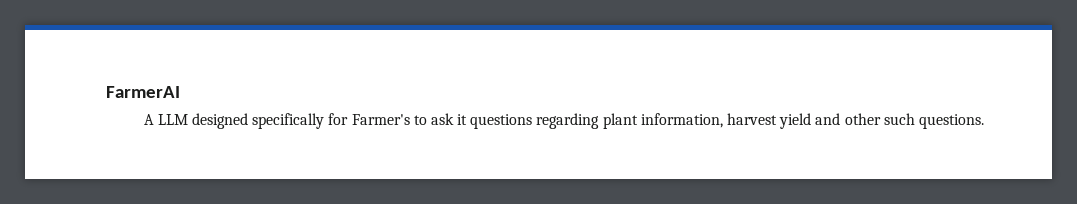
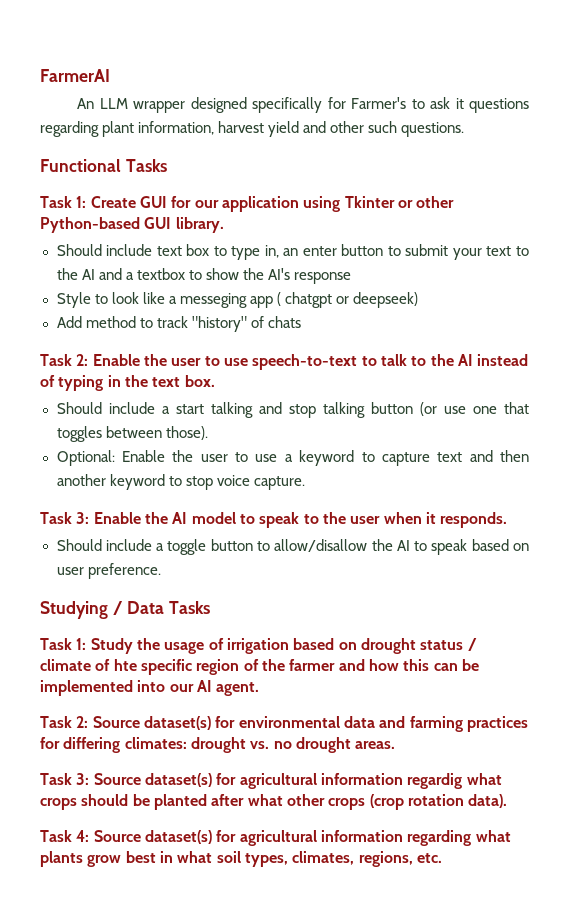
[143,114,188,125] A LLM -> [77,98,186,113] An LLM wrapper
(984, 121) none -> [40,159,167,172] [40,196,455,212] [40,217,224,233] [56,244,529,260] [56,268,351,284] [56,292,419,308] [56,316,301,332] [40,354,529,370] [40,375,215,391] [56,402,530,418] [56,426,208,442] [56,450,529,466] [56,474,305,490] [40,512,508,528] [56,539,530,555] [56,563,161,579] [40,601,211,619] [40,638,477,654] [40,659,479,675] [40,680,260,696] [40,716,528,732] [40,737,396,753] [40,773,502,789] [40,794,508,810] [40,830,511,846] [40,851,442,867] // Functional Tasks // Task 1: Create GUI for our application using Tkinter or other Python-based GUI library. // Should include text box to type in, an enter button to submit your text to the AI and a textbox to show the AI's response // Style to look like a messeging app ( chatgpt or deepseek) // Add method to track "history" of chats // Task 2: Enable the user to use speech-to-text to talk to the AI instead of typing in the text box. // Should include a start talking and stop talking button (or use one that toggles between those). // Optional: Enable the user to use a keyword to capture text and then another keyword to stop voice capture. // Task 3: Enable the AI model to speak to the user when it responds. // Should include a toggle button to allow/disallow the AI to speak based on user preference. // Studying / Data Tasks // Task 1: Study the usage of irrigation based on drought status / climate of hte specific region of the farmer and how this can be implemented into our AI agent. // Task 2: Source dataset(s) for environmental data and farming practices for differing climates: drought vs. no drought areas. // Task 3: Source dataset(s) for agricultural information regardig what crops should be planted after what other crops (crop rotation data). // Task 4: Source dataset(s) for agricultural information regarding what plants grow best in what soil types, climates, regions, etc.

